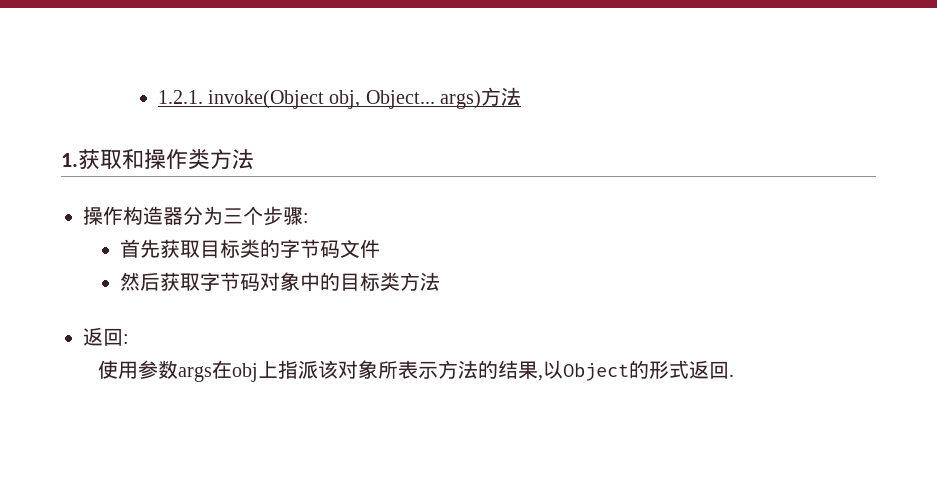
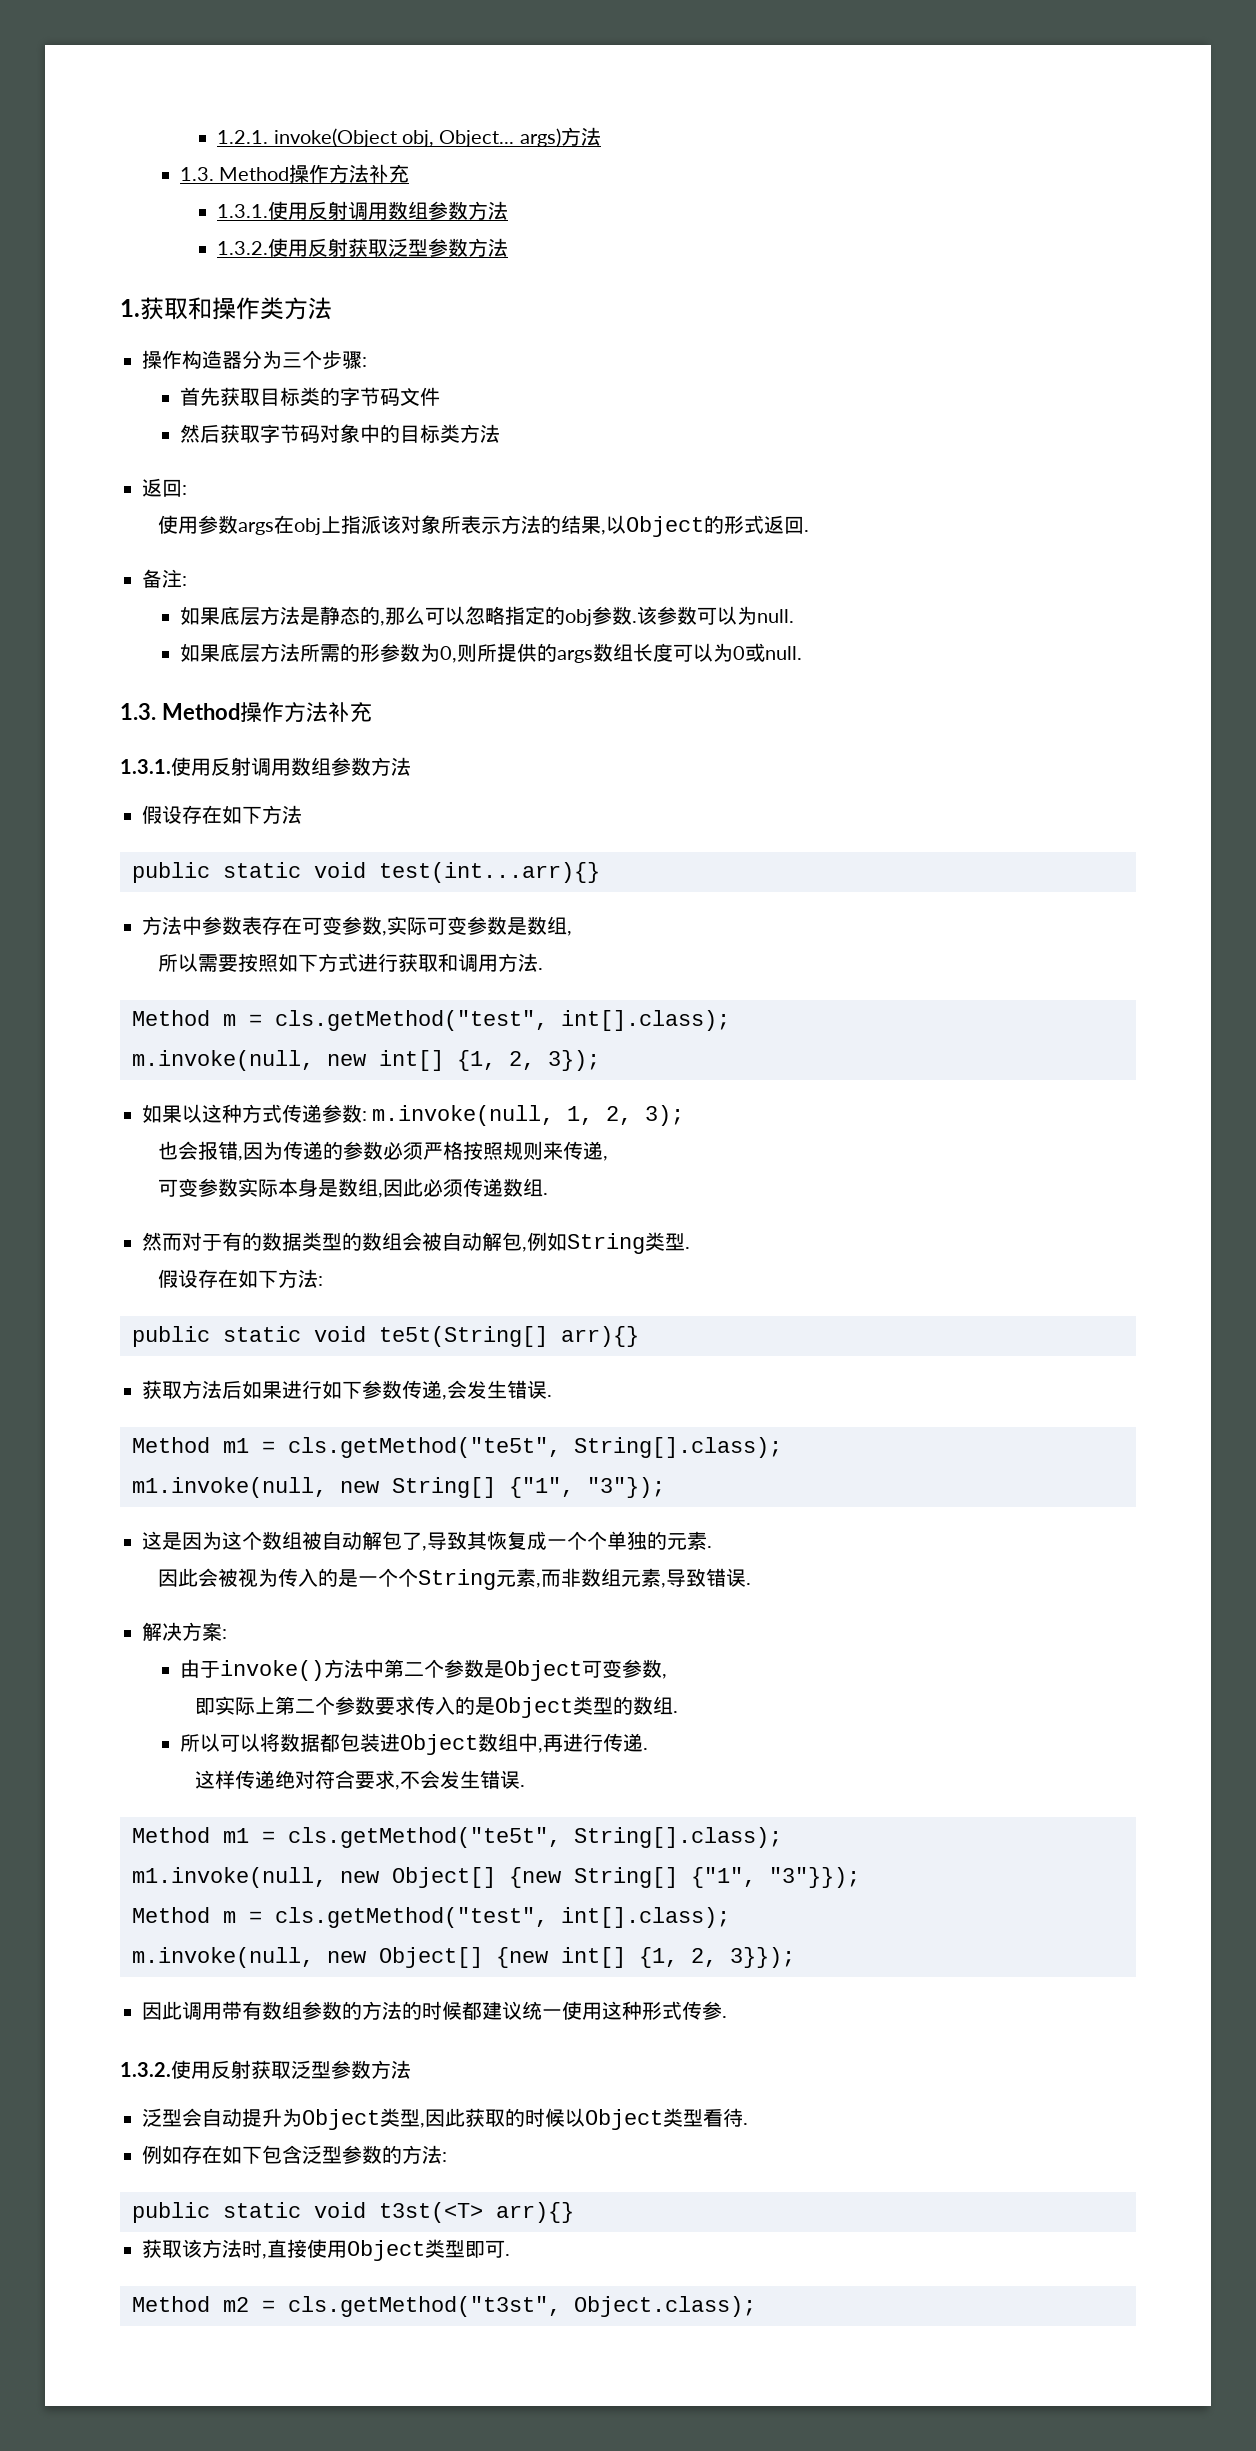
(522, 96) none -> [179,164,409,183] [217,201,509,220] [217,238,509,257] // 1.3. Method操作方法补充 // 1.3.1.使用反射调用数组参数方法 // 1.3.2.使用反射获取泛型参数方法
(735, 375) none -> [142,569,187,588] [179,606,794,626] [179,643,802,663] [120,702,372,723] [120,757,411,776] [142,805,302,824] [132,862,600,883] [142,916,572,936] [157,953,543,972] [132,1010,730,1031] [132,1050,600,1071] [142,1104,685,1126] [157,1141,608,1161] [157,1178,548,1198] [142,1232,690,1254] [157,1269,323,1288] [132,1326,639,1347] [142,1380,552,1400] [132,1437,782,1458] [132,1477,665,1498] [142,1531,712,1551] [157,1568,751,1590] [142,1622,227,1641] [179,1659,667,1681] [195,1696,679,1718] [179,1733,648,1755] [195,1770,526,1790] [132,1827,782,1848] [132,1867,860,1888] [132,1907,730,1928] [132,1947,795,1968] [142,2001,727,2020] [120,2060,411,2079] [142,2108,748,2130] [142,2145,447,2164] [132,2202,574,2223] [142,2239,510,2261] [132,2296,756,2317] // 备注: // 如果底层方法是静态的,那么可以忽略指定的obj参数.该参数可以为null. // 如果底层方法所需的形参数为0,则所提供的args数组长度可以为0或null. // 1.3. Method操作方法补充 // 1.3.1.使用反射调用数组参数方法 // 假设存在如下方法 // public static void test(int...arr){} // 方法中参数表存在可变参数,实际可变参数是数组, // 所以需要按照如下方式进行获取和调用方法. // Method m = cls.getMethod("test", int[].class); // m.invoke(null, new int[] {1, 2, 3}); // 如果以这种方式传递参数: m.invoke(null, 1, 2, 3); // 也会报错,因为传递的参数必须严格按照规则来传递, // 可变参数实际本身是数组,因此必须传递数组. // 然而对于有的数据类型的数组会被自动解包,例如String类型. // 假设存在如下方法: // public static void te5t(String[] arr){} // 获取方法后如果进行如下参数传递,会发生错误. // Method m1 = cls.getMethod("te5t", String[].class); // m1.invoke(null, new String[] {"1", "3"}); // 这是因为这个数组被自动解包了,导致其恢复成一个个单独的元素. // 因此会被视为传入的是一个个String元素,而非数组元素,导致错误. // 解决方案: // 由于invoke()方法中第二个参数是Object可变参数, // 即实际上第二个参数要求传入的是Object类型的数组. // 所以可以将数据都包装进Object数组中,再进行传递. // 这样传递绝对符合要求,不会发生错误. // Method m1 = cls.getMethod("te5t", String[].class); // m1.invoke(null, new Object[] {new String[] {"1", "3"}}); // Method m = cls.getMethod("test", int[].class); // m.invoke(null, new Object[] {new int[] {1, 2, 3}}); // 因此调用带有数组参数的方法的时候都建议统一使用这种形式传参. // 1.3.2.使用反射获取泛型参数方法 // 泛型会自动提升为Object类型,因此获取的时候以Object类型看待. // 例如存在如下包含泛型参数的方法: // public static void t3st(<T> arr){} // 获取该方法时,直接使用Object类型即可. // Method m2 = cls.getMethod("t3st", Object.class);

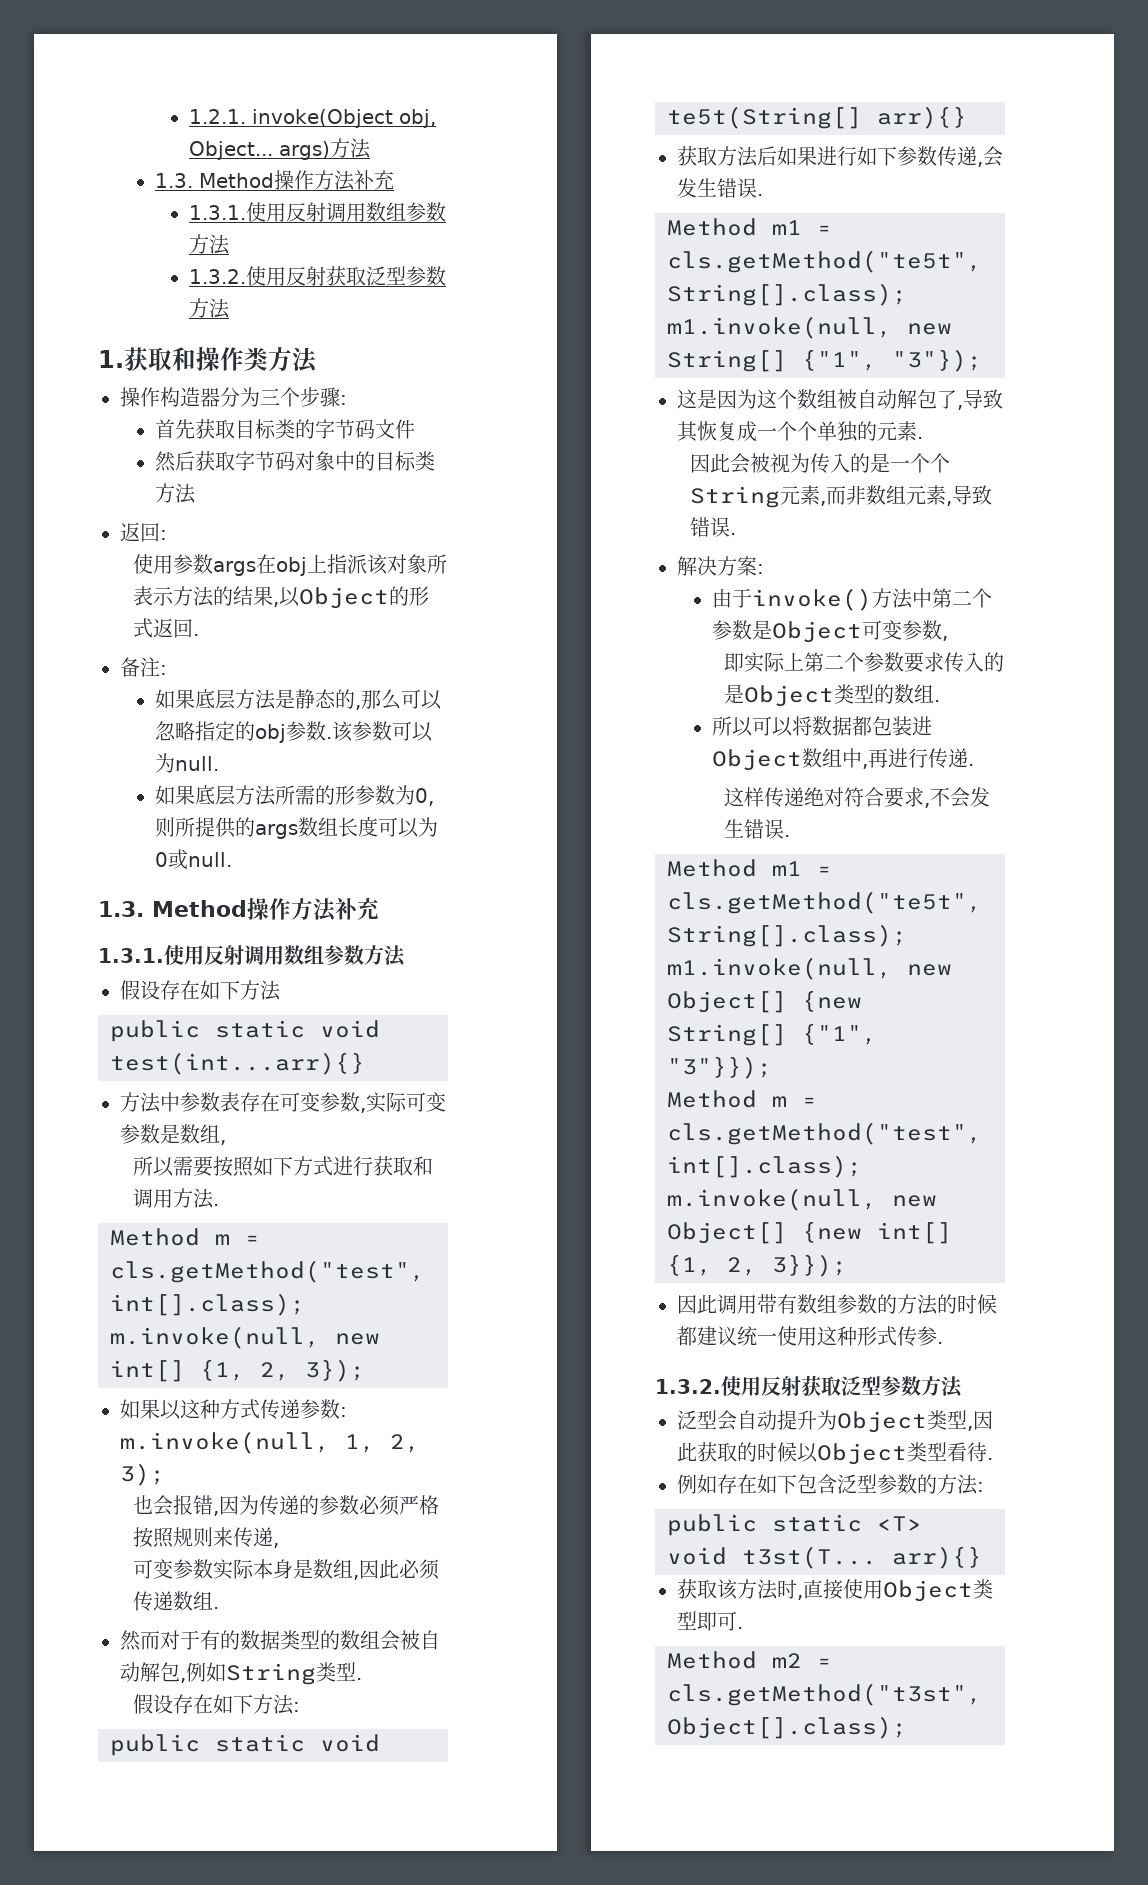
[314,2202,483,2223] void t3st(<T> -> [877,1516,922,1531] [667,1546,877,1569] <T> void t3st(T...
[574,2296,756,2317] Object.class); -> [667,1716,907,1739] Object[].class);

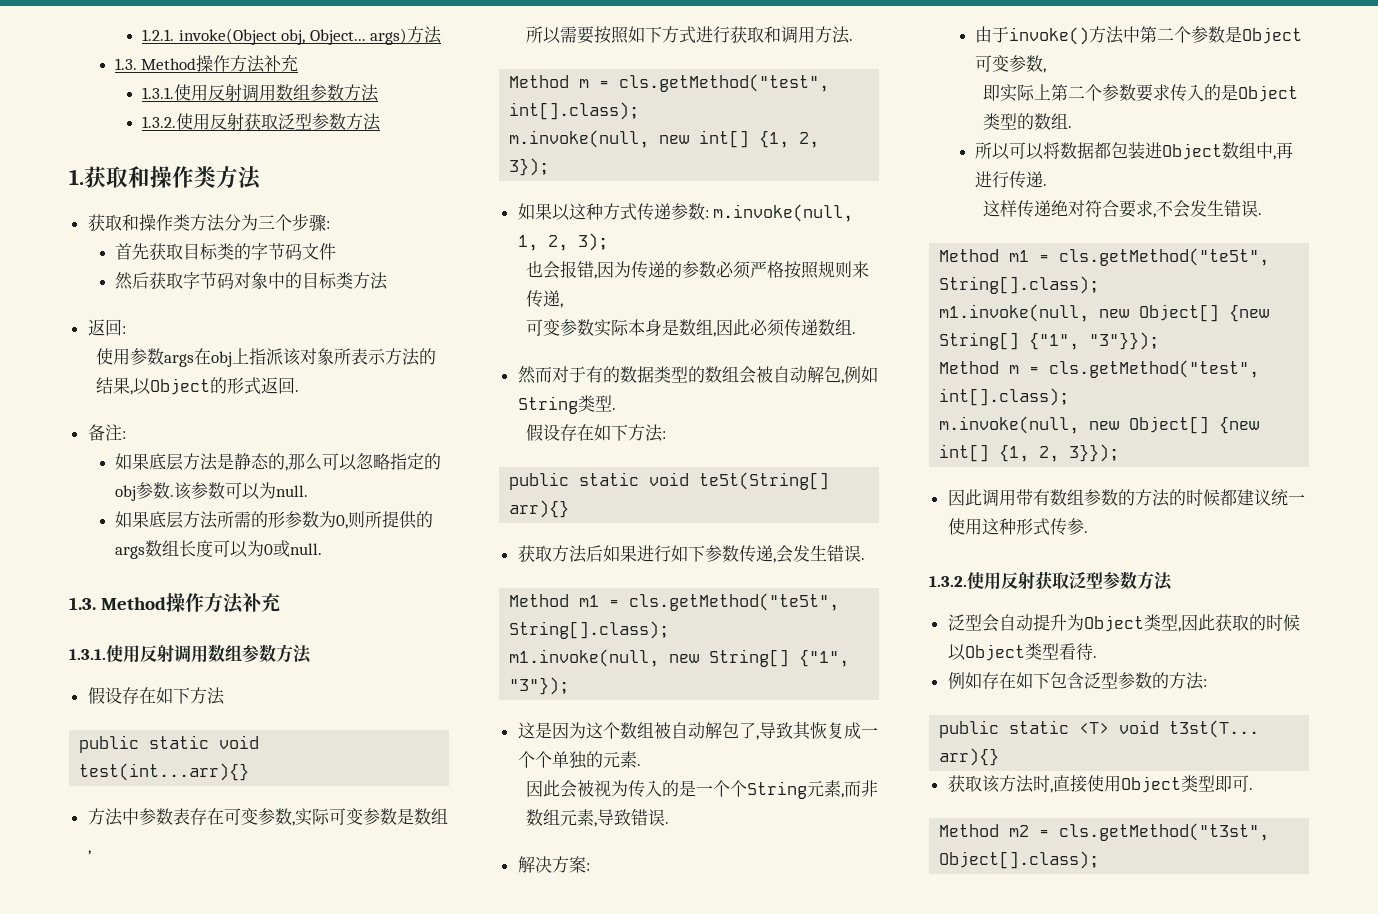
[120,387,220,407] 操作构造器 -> [87,214,225,232] 获取和操作类方法

